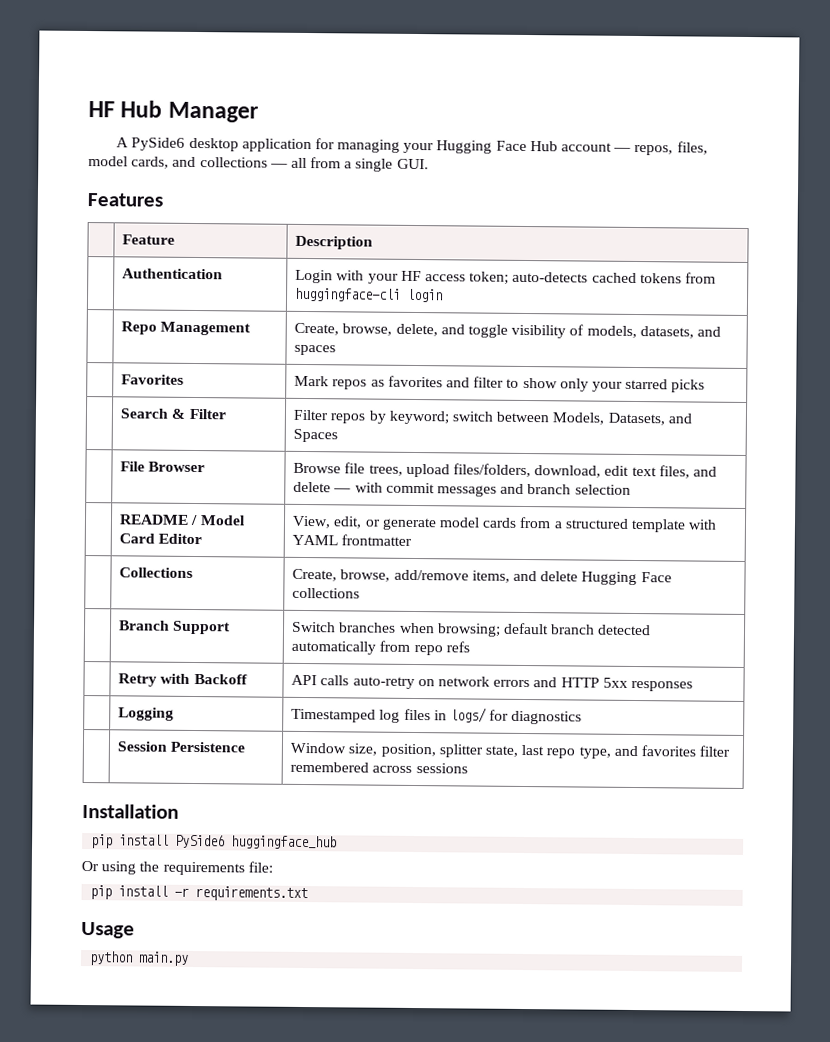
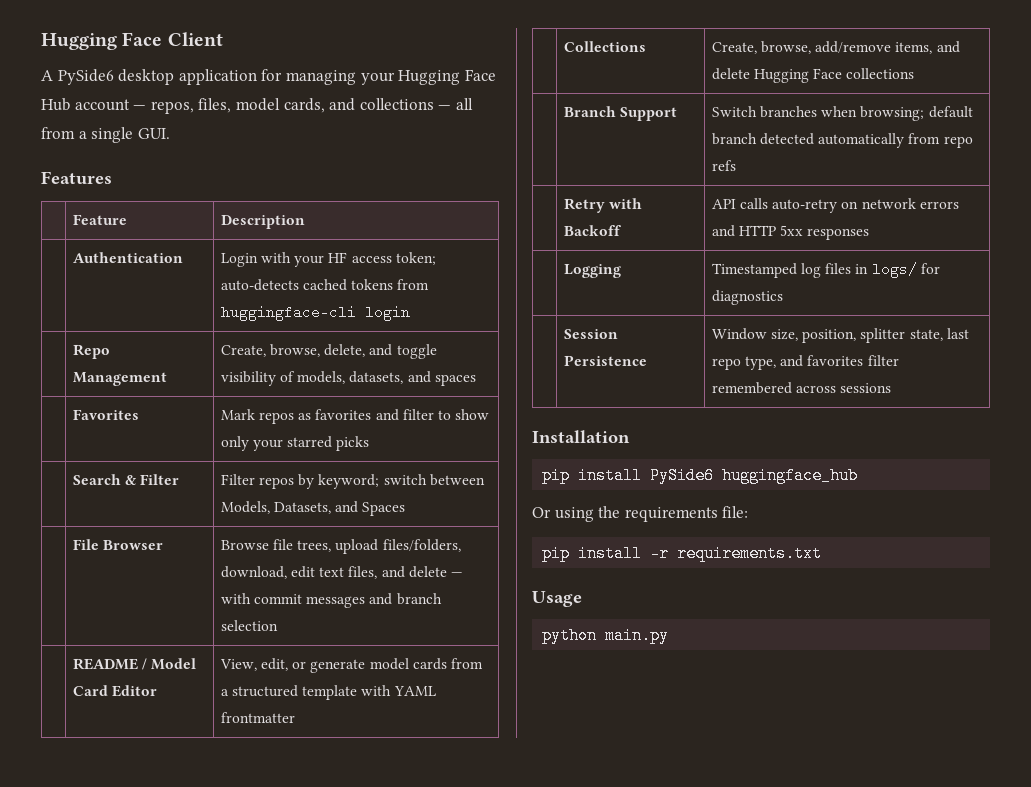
[88,100,259,123] HF Hub Manager -> [41,32,223,50] Hugging Face Client

